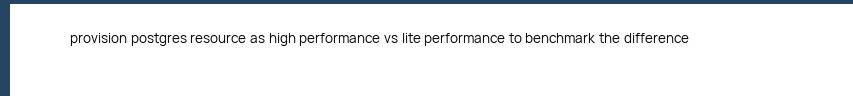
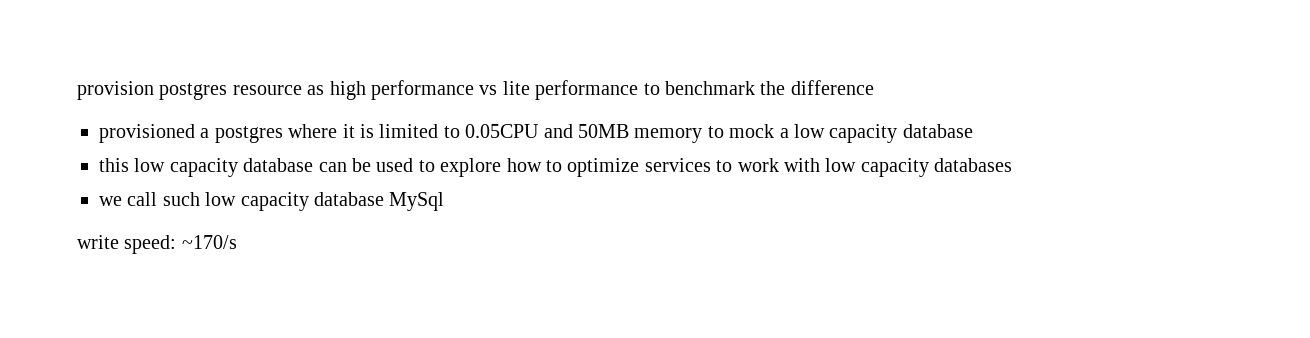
(689, 38) none -> [99,124,973,143] [99,158,1013,177] [99,192,445,211] [77,235,237,254] // provisioned a postgres where it is limited to 0.05CPU and 50MB memory to mock a low capacity database // this low capacity database can be used to explore how to optimize services to work with low capacity databases // we call such low capacity database MySql // write speed: ~170/s

